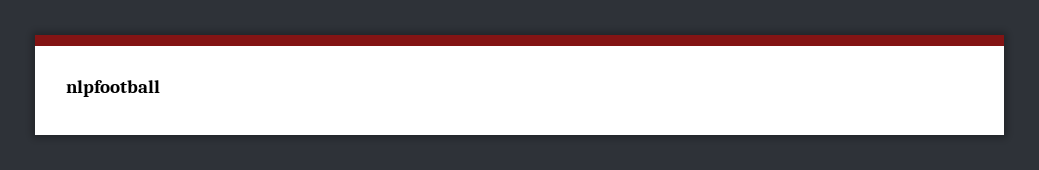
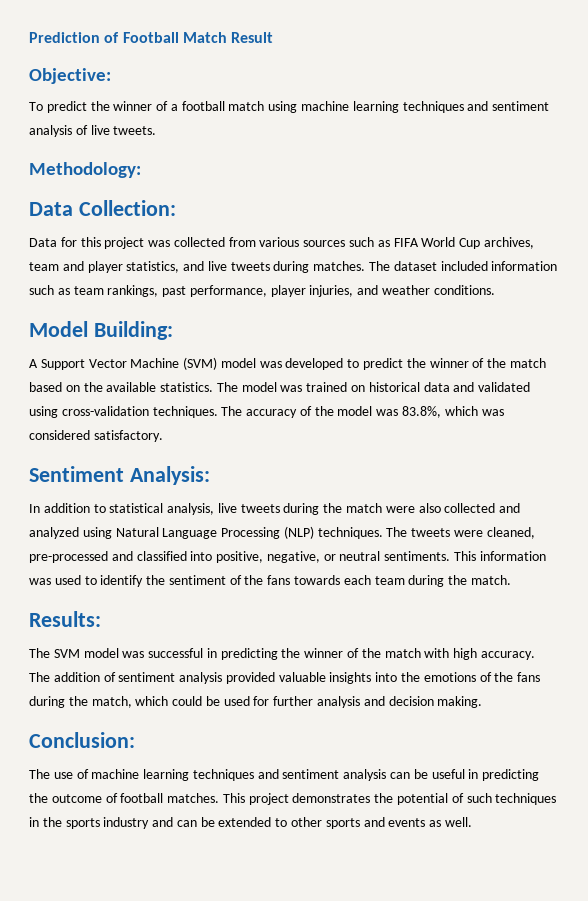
[66,80,160,97] nlpfootball -> [29,32,274,43] [29,68,111,84] [29,101,550,113] [29,125,157,137] [29,162,141,178] [29,200,176,216] [29,237,534,249] [29,261,558,273] [29,285,495,297] [29,321,173,340] [29,357,546,370] [29,382,531,392] [29,406,504,418] [29,430,163,442] [29,466,210,485] [29,503,521,515] [29,526,535,539] [29,551,546,563] [29,575,511,587] [29,611,101,627] [29,648,535,660] [29,672,541,684] [29,696,483,708] [29,732,135,748] [29,769,540,781] [29,793,557,805] [29,817,472,829] Prediction of Football Match Result // Objective: // To predict the winner of a football match using machine learning techniques and sentiment analysis of live tweets. // Methodology: // Data Collection: // Data for this project was collected from various sources such as FIFA World Cup archives, team and player statistics, and live tweets during matches. The dataset included information such as team rankings, past performance, player injuries, and weather conditions. // Model Building: // A Support Vector Machine (SVM) model was developed to predict the winner of the match based on the available statistics. The model was trained on historical data and validated using cross-validation techniques. The accuracy of the model was 83.8%, which was considered satisfactory. // Sentiment Analysis: // In addition to statistical analysis, live tweets during the match were also collected and analyzed using Natural Language Processing (NLP) techniques. The tweets were cleaned, pre-processed and classified into positive, negative, or neutral sentiments. This information was used to identify the sentiment of the fans towards each team during the match. // Results: // The SVM model was successful in predicting the winner of the match with high accuracy. The addition of sentiment analysis provided valuable insights into the emotions of the fans during the match, which could be used for further analysis and decision making. // Conclusion: // The use of machine learning techniques and sentiment analysis can be useful in predicting the outcome of football matches. This project demonstrates the potential of such techniques in the sports industry and can be extended to other sports and events as well.

